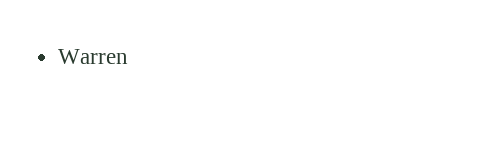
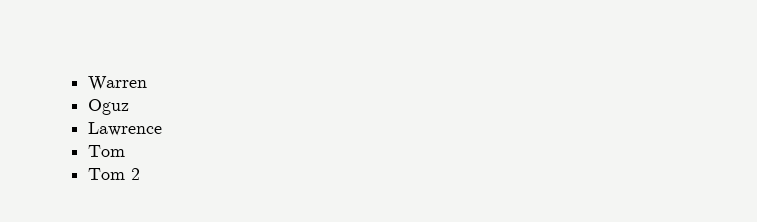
(129, 56) none -> [88,99,130,115] [88,122,163,136] [88,145,126,157] [88,168,141,180] // Oguz // Lawrence // Tom // Tom 2

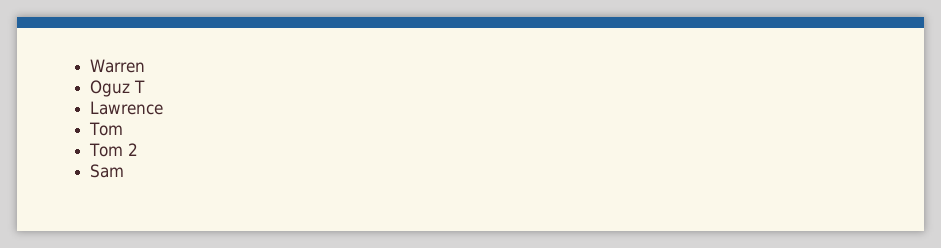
(130, 107) none -> [134,80,146,93] T
(141, 174) none -> [90,164,125,178] // Sam

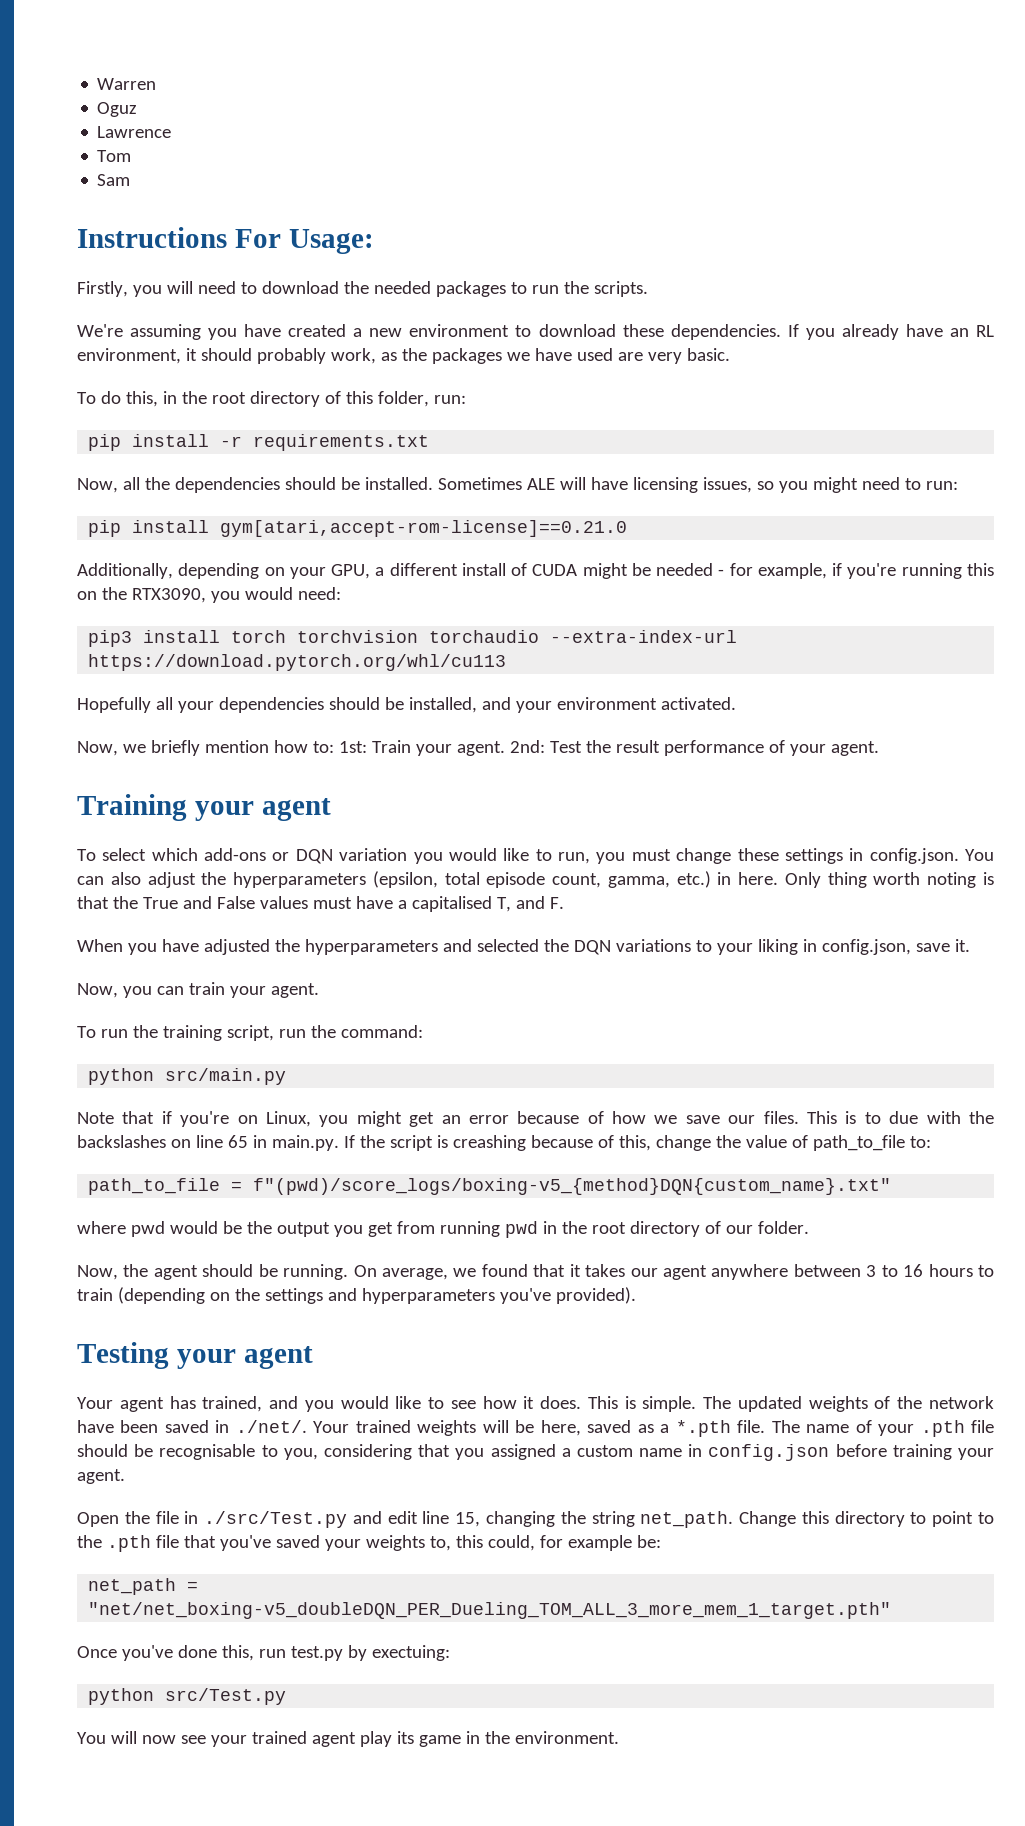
[134,80,146,93] T -> (138, 109) none
[89,143,139,157] [90,164,125,178] Tom 2 // Sam -> [97,174,131,186] [77,227,374,254] [77,281,648,297] [77,324,994,340] [77,348,730,364] [77,391,466,407] [88,434,430,451] [77,477,958,493] [88,520,628,537] [77,563,995,579] [77,587,341,603] [88,630,738,647] [88,654,507,671] [77,697,736,713] [77,740,879,756] [77,794,331,821] [77,848,994,864] [77,871,994,888] [77,896,564,912] [77,939,970,955] [77,982,319,998] [77,1025,423,1041] [88,1068,287,1085] [77,1111,995,1127] [77,1135,931,1151] [88,1178,892,1195] [77,1221,809,1238] [77,1264,995,1280] [77,1287,636,1304] [77,1342,313,1369] [77,1396,995,1412] [77,1420,995,1437] [77,1444,994,1461] [77,1469,125,1484] [77,1511,995,1528] [77,1535,661,1552] [88,1578,199,1595] [88,1602,892,1619] [77,1645,450,1661] [88,1688,287,1705] [77,1731,619,1747] Sam // Instructions For Usage: // Firstly, you will need to download the needed packages to run the scripts. // We're assuming you have created a new environment to download these dependencies. If you already have an RL environment, it should probably work, as the packages we have used are very basic. // To do this, in the root directory of this folder, run: // pip install -r requirements.txt // Now, all the dependencies should be installed. Sometimes ALE will have licensing issues, so you might need to run: // pip install gym[atari,accept-rom-license]==0.21.0 // Additionally, depending on your GPU, a different install of CUDA might be needed - for example, if you're running this on the RTX3090, you would need: // pip3 install torch torchvision torchaudio --extra-index-url https://download.pytorch.org/whl/cu113 // Hopefully all your dependencies should be installed, and your environment activated. // Now, we briefly mention how to: 1st: Train your agent. 2nd: Test the result performance of your agent. // Training your agent // To select which add-ons or DQN variation you would like to run, you must change these settings in config.json. You can also adjust the hyperparameters (epsilon, total episode count, gamma, etc.) in here. Only thing worth noting is that the True and False values must have a capitalised T, and F. // When you have adjusted the hyperparameters and selected the DQN variations to your liking in config.json, save it. // Now, you can train your agent. // To run the training script, run the command: // python src/main.py // Note that if you're on Linux, you might get an error because of how we save our files. This is to due with the backslashes on line 65 in main.py. If the script is creashing because of this, change the value of path_to_file to: // path_to_file = f"(pwd)/score_logs/boxing-v5_{method}DQN{custom_name}.txt" // where pwd would be the output you get from running pwd in the root directory of our folder. // Now, the agent should be running. On average, we found that it takes our agent anywhere between 3 to 16 hours to train (depending on the settings and hyperparameters you've provided). // Testing your agent // Your agent has trained, and you would like to see how it does. This is simple. The updated weights of the network have been saved in ./net/. Your trained weights will be here, saved as a *.pth file. The name of your .pth file should be recognisable to you, considering that you assigned a custom name in config.json before training your agent. // Open the file in ./src/Test.py and edit line 15, changing the string net_path. Change this directory to point to the .pth file that you've saved your weights to, this could, for example be: // net_path = "net/net_boxing-v5_doubleDQN_PER_Dueling_TOM_ALL_3_more_mem_1_target.pth" // Once you've done this, run test.py by exectuing: // python src/Test.py // You will now see your trained agent play its game in the environment.

